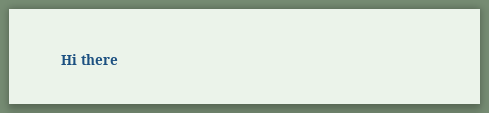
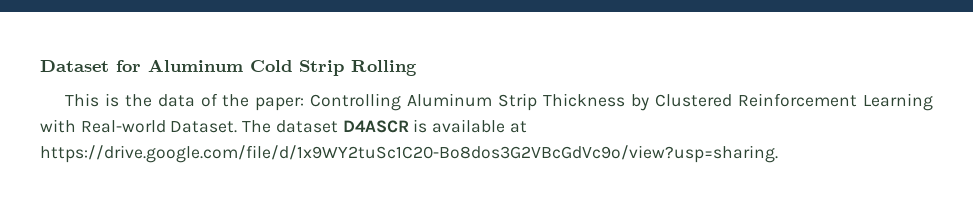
[61,54,118,65] Hi there -> [40,59,417,76] [64,93,933,111] [40,119,527,133] [40,145,778,163] Dataset for Aluminum Cold Strip Rolling // This is the data of the paper: Controlling Aluminum Strip Thickness by Clustered Reinforcement Learning with Real-world Dataset. The dataset D4ASCR is available at https://drive.google.com/file/d/1x9WY2tuSc1C20-Bo8dos3G2VBcGdVc9o/view?usp=sharing.

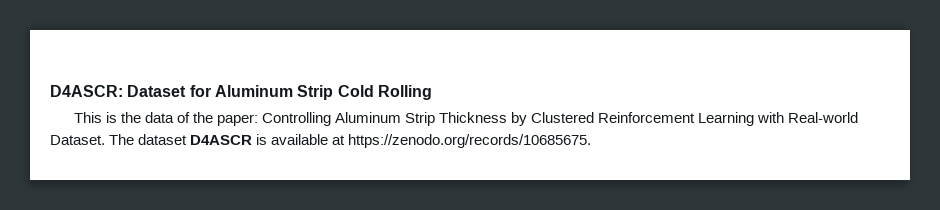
(40, 66) none -> [50,85,123,97] D4ASCR:
[250,60,344,76] Cold Strip -> [297,85,374,100] Strip Cold
[40,145,778,163] https://drive.google.com/file/d/1x9WY2tuSc1C20-Bo8dos3G2VBcGdVc9o/view?usp=sharing. -> [348,134,592,148] https://zenodo.org/records/10685675.

